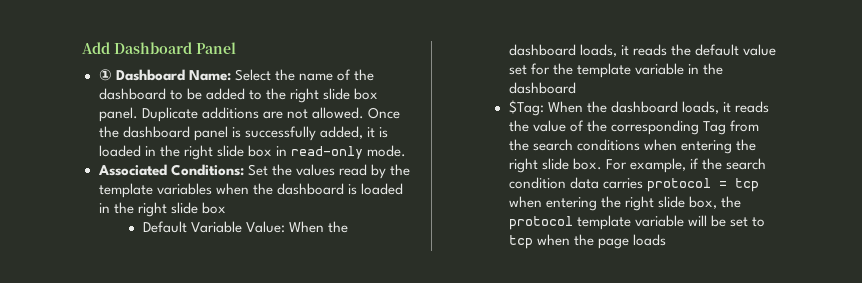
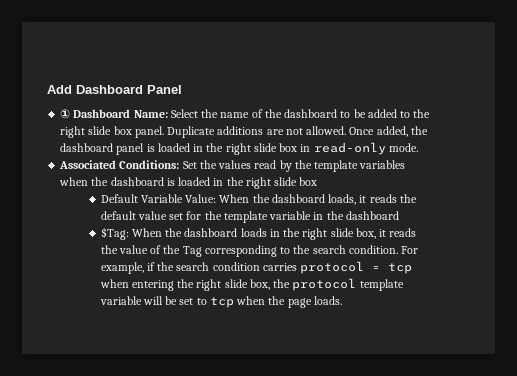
(400, 113) none -> [376,126,408,137] added,
[244,126,388,141] successfully added, it is -> (155, 148) none
[681,101,719,114] loads, -> [240,228,376,240] loads in the right slide box,
[610,120,759,135] [508,139,756,154] [508,158,602,173] corresponding Tag from the search conditions when entering the right slide box. -> [182,245,398,257] Tag corresponding to the search condition.
[569,177,599,189] data -> (260, 266) none
[632,234,666,246] loads -> [313,296,342,305] loads.

